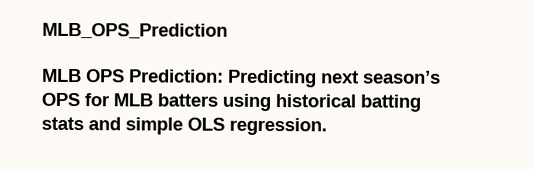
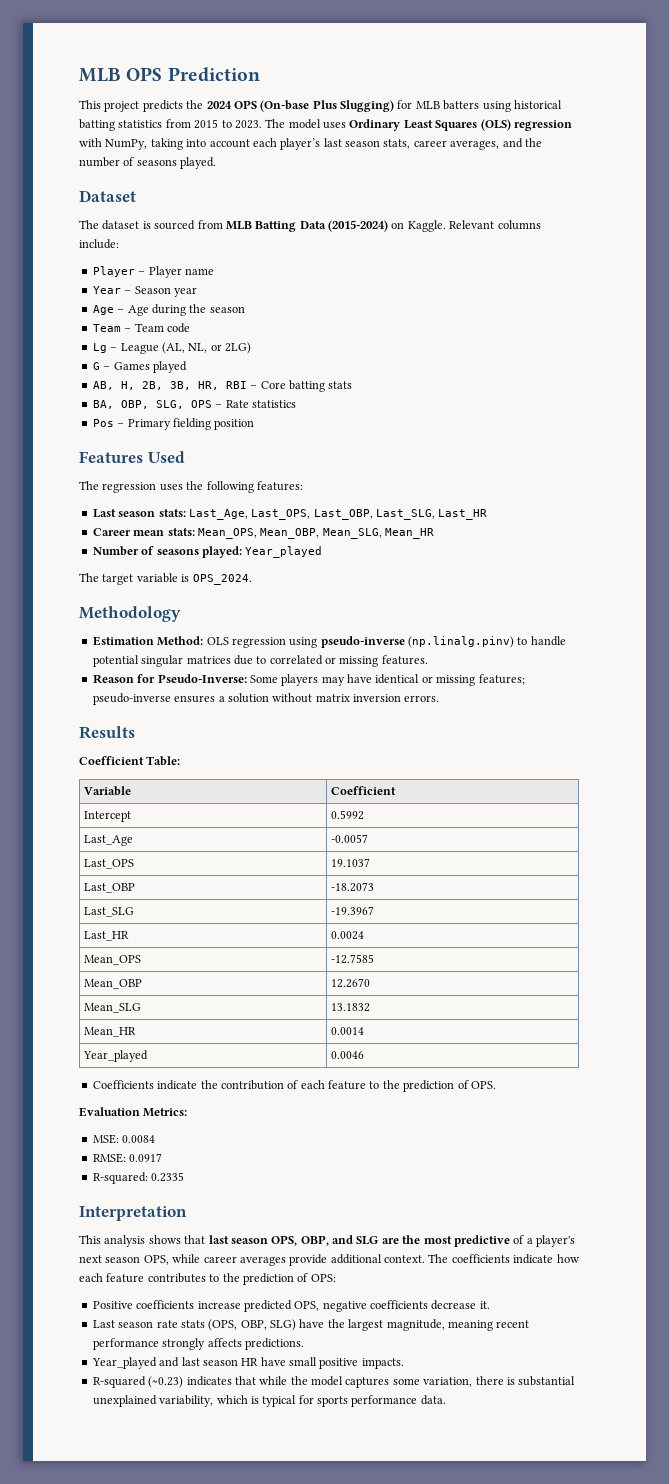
[42,22,228,39] MLB_OPS_Prediction // -> (79, 75) none
[129,69,441,88] [41,92,80,107] Prediction: Predicting next season’s OPS -> [167,67,260,82] [79,100,394,112] Prediction // This project predicts the 2024 OPS (On-base Plus Slugging)
[41,116,327,136] stats and simple OLS regression. -> [118,119,572,131] [79,138,542,150] [79,157,217,169] [79,190,136,202] [79,220,541,232] [79,239,119,249] [92,266,214,278] [92,286,197,297] [92,304,245,316] [92,323,190,333] [92,342,251,354] [92,361,187,373] [92,380,353,392] [92,400,296,409] [92,418,255,430] [79,451,185,463] [79,481,303,493] [92,509,488,520] [92,528,434,539] [92,546,323,558] [79,573,252,585] [79,606,181,622] [92,636,566,648] [92,655,428,667] [92,674,525,686] [92,693,440,705] [79,726,135,739] [79,756,181,766] [84,786,132,796] [331,786,397,795] [84,811,132,822] [331,810,365,820] [84,835,134,846] [331,834,369,843] [84,859,135,869] [331,858,371,867] [84,883,136,893] [331,882,375,892] [84,907,135,917] [331,906,375,915] [84,931,130,941] [331,931,365,940] [84,955,142,965] [331,954,375,964] [84,979,143,989] [331,978,371,988] [84,1003,142,1013] [331,1003,371,1012] [84,1027,137,1037] [331,1027,365,1035] [83,1050,149,1062] [331,1051,365,1059] [92,1080,496,1092] [79,1107,188,1117] [92,1134,156,1144] [92,1153,163,1163] [92,1172,185,1184] [79,1206,187,1221] [79,1235,575,1247] [79,1254,580,1266] [79,1273,336,1285] [92,1300,490,1312] [92,1319,530,1331] [92,1338,304,1350] [91,1357,404,1369] [92,1376,576,1388] [92,1395,446,1407] statistics from 2015 to 2023. The model uses Ordinary Least Squares (OLS) regression with NumPy, taking into account each player’s last season stats, career averages, and the number of seasons played. // Dataset // The dataset is sourced from MLB Batting Data (2015-2024) on Kaggle. Relevant columns include: // Player – Player name // Year – Season year // Age – Age during the season // Team – Team code // Lg – League (AL, NL, or 2LG) // G – Games played // AB, H, 2B, 3B, HR, RBI – Core batting stats // BA, OBP, SLG, OPS – Rate statistics // Pos – Primary fielding position // Features Used // The regression uses the following features: // Last season stats: Last_Age, Last_OPS, Last_OBP, Last_SLG, Last_HR // Career mean stats: Mean_OPS, Mean_OBP, Mean_SLG, Mean_HR // Number of seasons played: Year_played // The target variable is OPS_2024. // Methodology // Estimation Method: OLS regression using pseudo-inverse (np.linalg.pinv) to handle potential singular matrices due to correlated or missing features. // Reason for Pseudo-Inverse: Some players may have identical or missing features; pseudo-inverse ensures a solution without matrix inversion errors. // Results // Coefficient Table: // Variable | Coefficient // Intercept | 0.5992 // Last_Age | -0.0057 // Last_OPS | 19.1037 // Last_OBP | -18.2073 // Last_SLG | -19.3967 // Last_HR | 0.0024 // Mean_OPS | -12.7585 // Mean_OBP | 12.2670 // Mean_SLG | 13.1832 // Mean_HR | 0.0014 // Year_played | 0.0046 // Coefficients indicate the contribution of each feature to the prediction of OPS. // Evaluation Metrics: // MSE: 0.0084 // RMSE: 0.0917 // R-squared: 0.2335 // Interpretation // This analysis shows that last season OPS, OBP, and SLG are the most predictive of a player's next season OPS, while career averages provide additional context. The coefficients indicate how each feature contributes to the prediction of OPS: // Positive coefficients increase predicted OPS, negative coefficients decrease it. // Last season rate stats (OPS, OBP, SLG) have the largest magnitude, meaning recent performance strongly affects predictions. // Year_played and last season HR have small positive impacts. // R-squared (~0.23) indicates that while the model captures some variation, there is substantial unexplained variability, which is typical for sports performance data.

